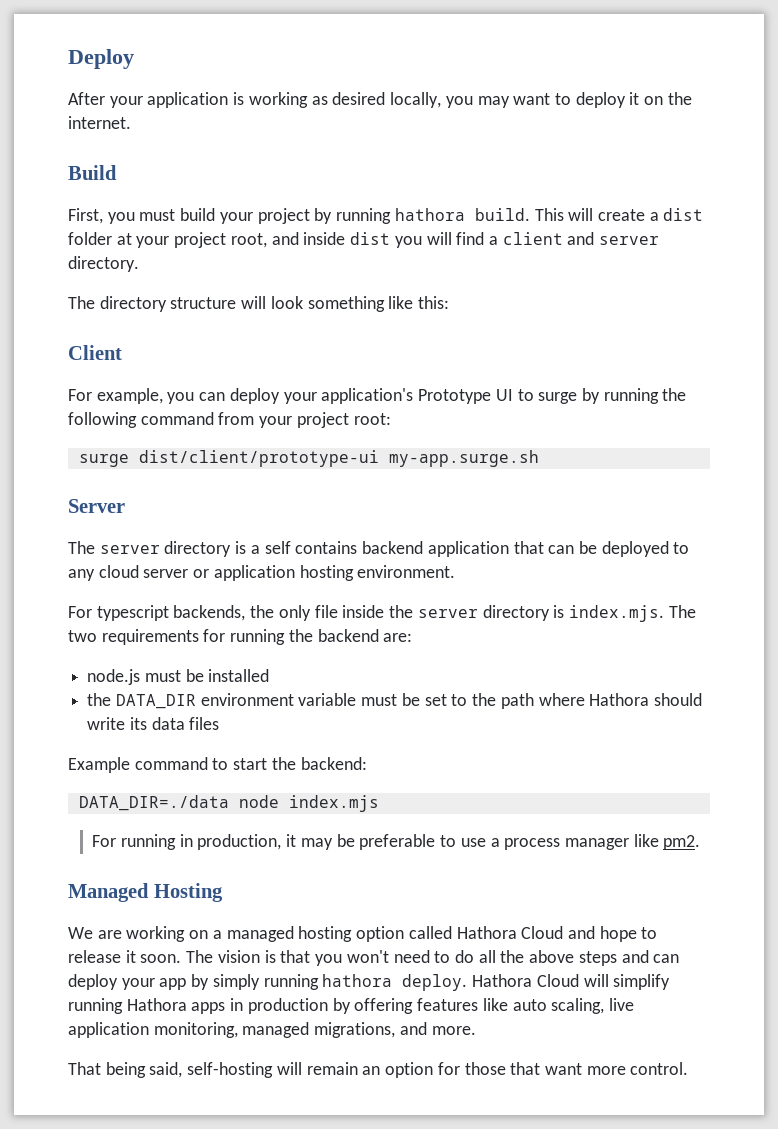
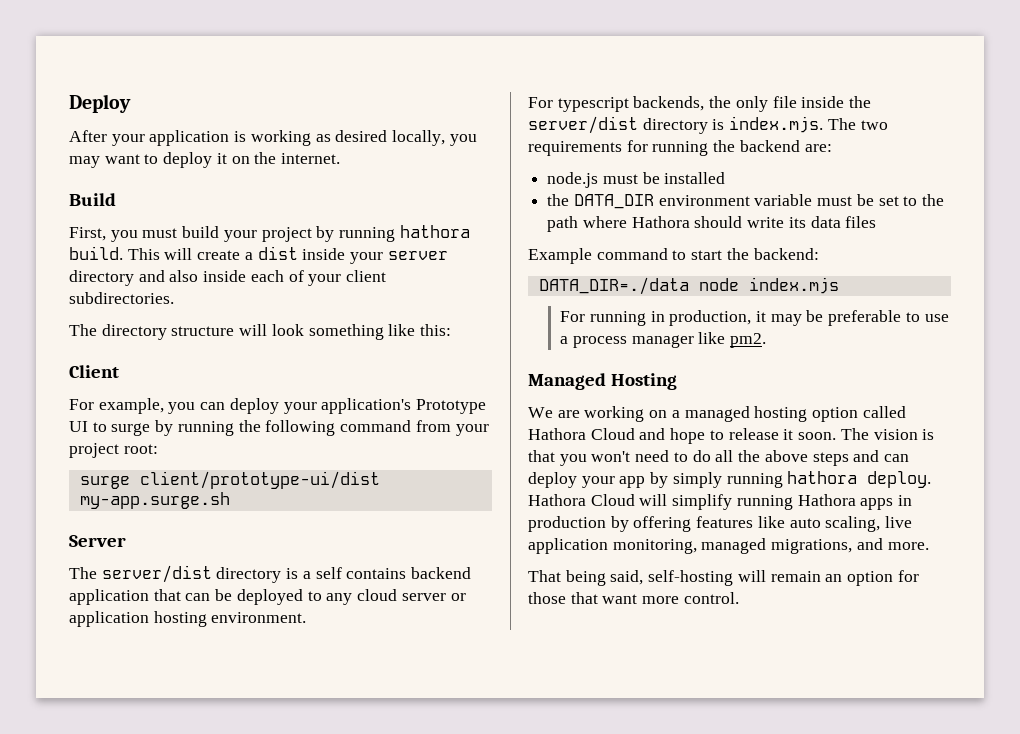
[68,232,660,248] [68,256,139,272] folder at your project root, and inside dist you will find a client and server directory. -> [302,248,448,264] [69,270,387,286] [69,292,174,304] inside your server directory and also inside each of your client subdirectories.
[138,450,379,467] dist/client/prototype-ui -> [139,471,380,489] client/prototype-ui/dist
[99,545,160,554] server -> [101,565,212,583] server/dist
[417,609,478,618] server -> [528,116,638,134] server/dist

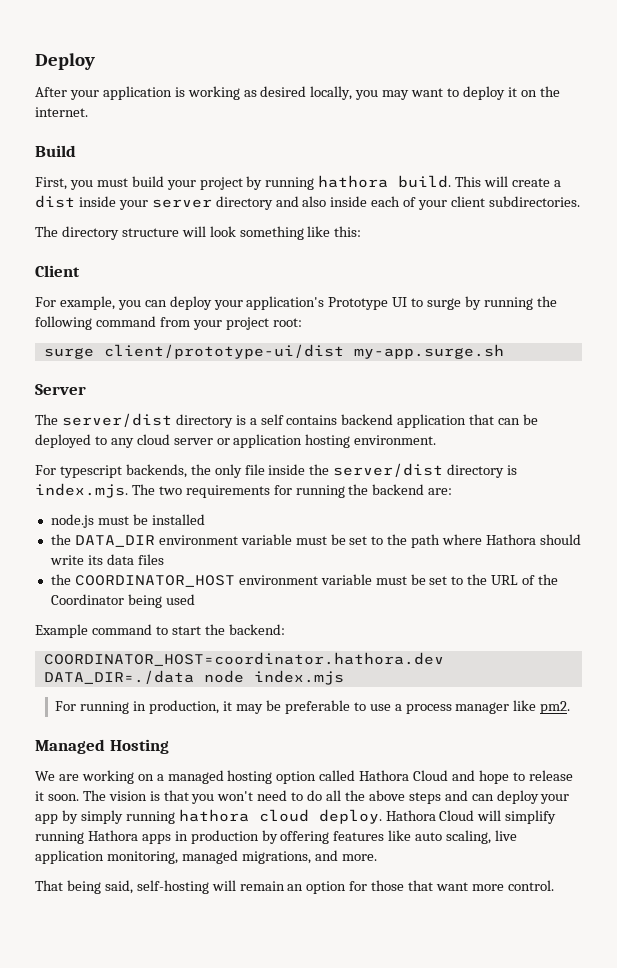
(877, 222) none -> [50,574,559,587] [50,594,195,608] // the COORDINATOR_HOST environment variable must be set to the URL of the Coordinator being used
(819, 254) none -> [43,652,444,666] COORDINATOR_HOST=coordinator.hathora.dev
(858, 477) none -> [258,809,309,822] cloud

